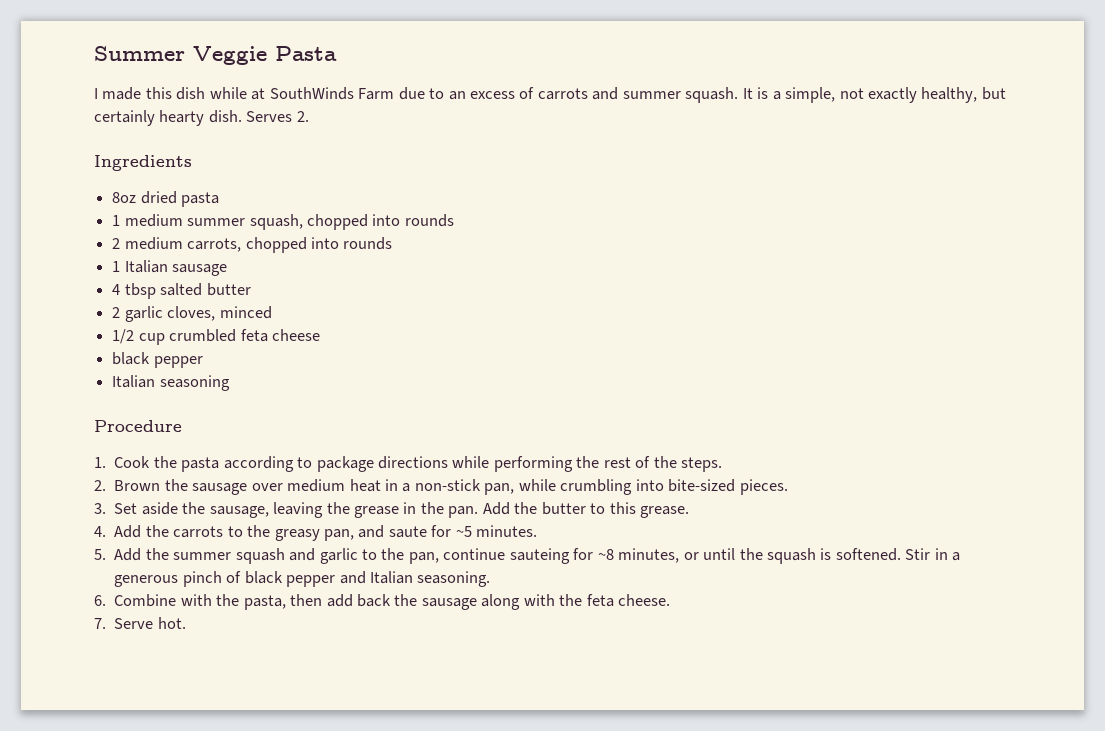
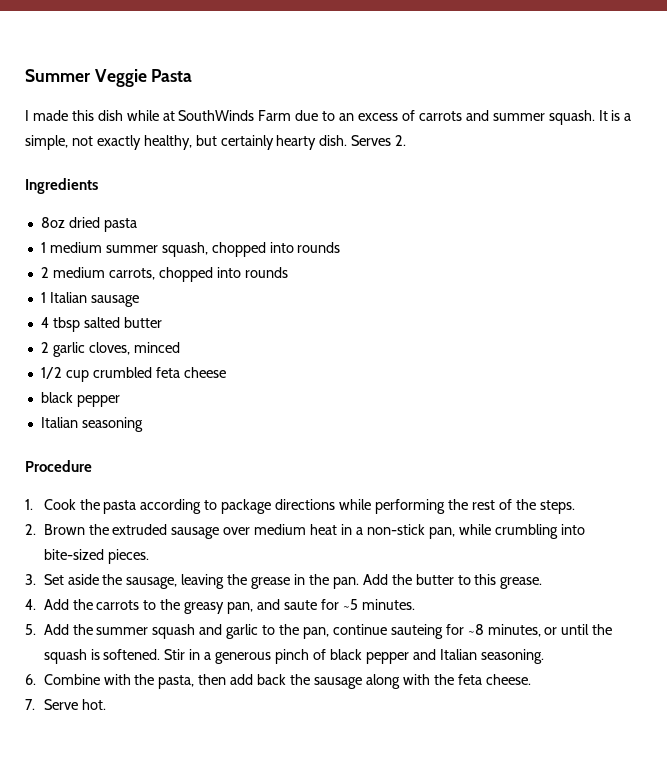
(188, 485) none -> [112,524,168,535] extruded

